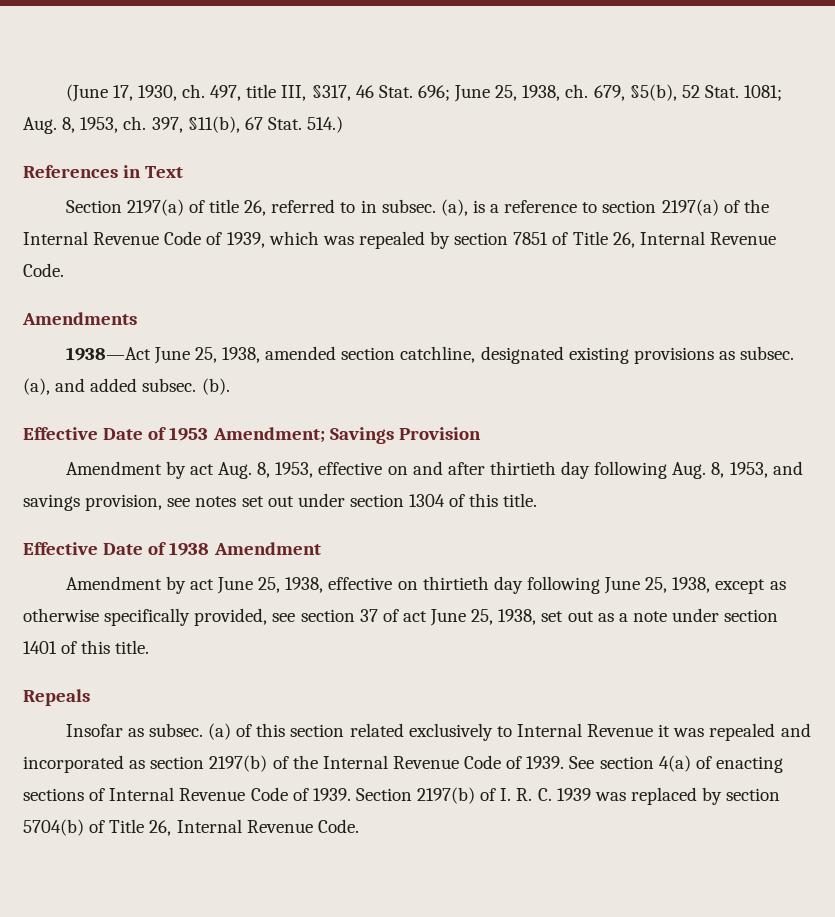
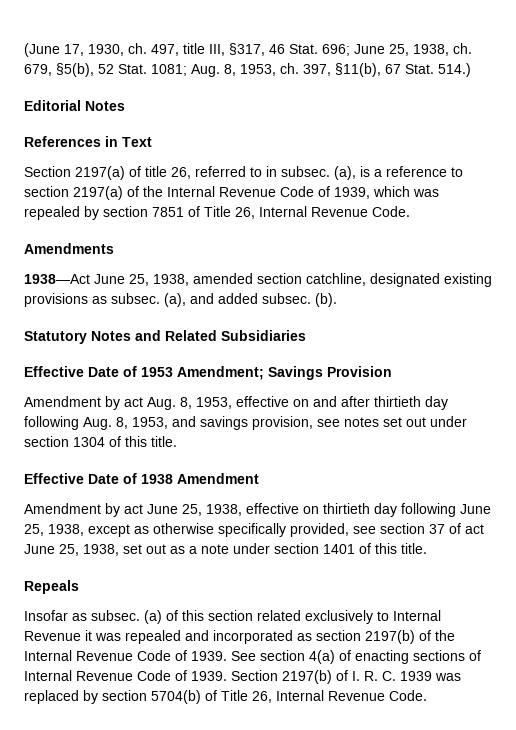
(344, 124) none -> [24,100,125,111] // Editorial Notes
(230, 386) none -> [24,330,306,344] // Statutory Notes and Related Subsidiaries

